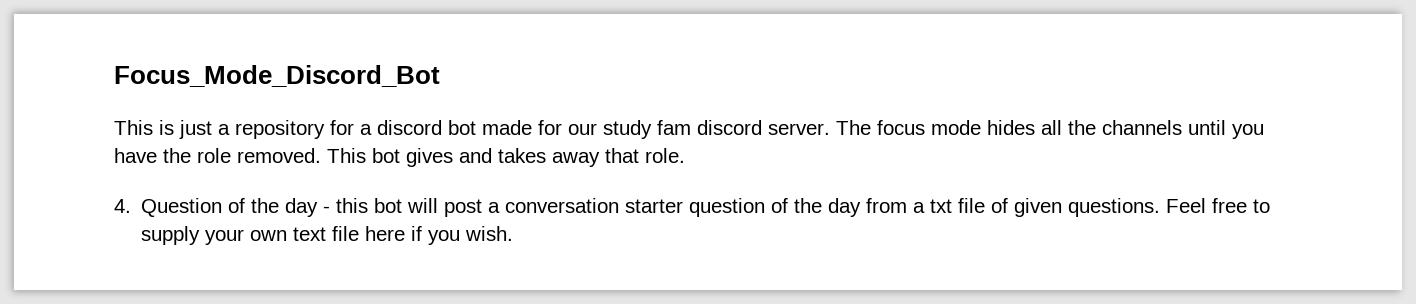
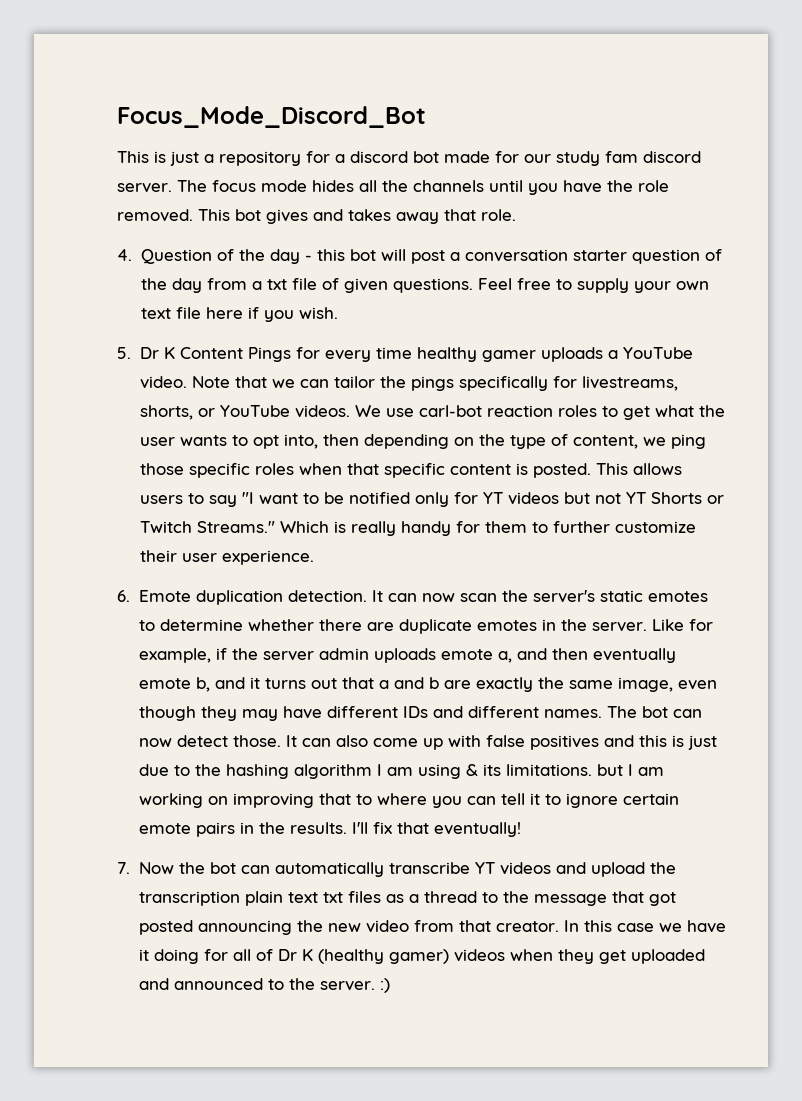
(514, 233) none -> [117,347,693,362] [139,376,678,391] [139,405,725,420] [139,434,706,449] [139,463,682,478] [139,492,724,507] [139,521,696,536] [139,550,314,565] [117,590,708,605] [138,619,713,634] [138,648,676,663] [138,677,717,692] [138,706,702,721] [138,735,717,750] [138,764,664,779] [138,793,679,808] [138,822,521,837] [117,862,676,877] [138,891,676,906] [138,920,726,935] [138,949,705,964] [138,978,390,993] // 5. Dr K Content Pings for every time healthy gamer uploads a YouTube video. Note that we can tailor the pings specifically for livestreams, shorts, or YouTube videos. We use carl-bot reaction roles to get what the user wants to opt into, then depending on the type of content, we ping those specific roles when that specific content is posted. This allows users to say "I want to be notified only for YT videos but not YT Shorts or Twitch Streams." Which is really handy for them to further customize their user experience. // 6. Emote duplication detection. It can now scan the server's static emotes to determine whether there are duplicate emotes in the server. Like for example, if the server admin uploads emote a, and then eventually emote b, and it turns out that a and b are exactly the same image, even though they may have different IDs and different names. The bot can now detect those. It can also come up with false positives and this is just due to the hashing algorithm I am using & its limitations. but I am working on improving that to where you can tell it to ignore certain emote pairs in the results. I'll fix that eventually! // 7. Now the bot can automatically transcribe YT videos and upload the transcription plain text txt files as a thread to the message that got posted announcing the new video from that creator. In this case we have it doing for all of Dr K (healthy gamer) videos when they get uploaded and announced to the server. :)

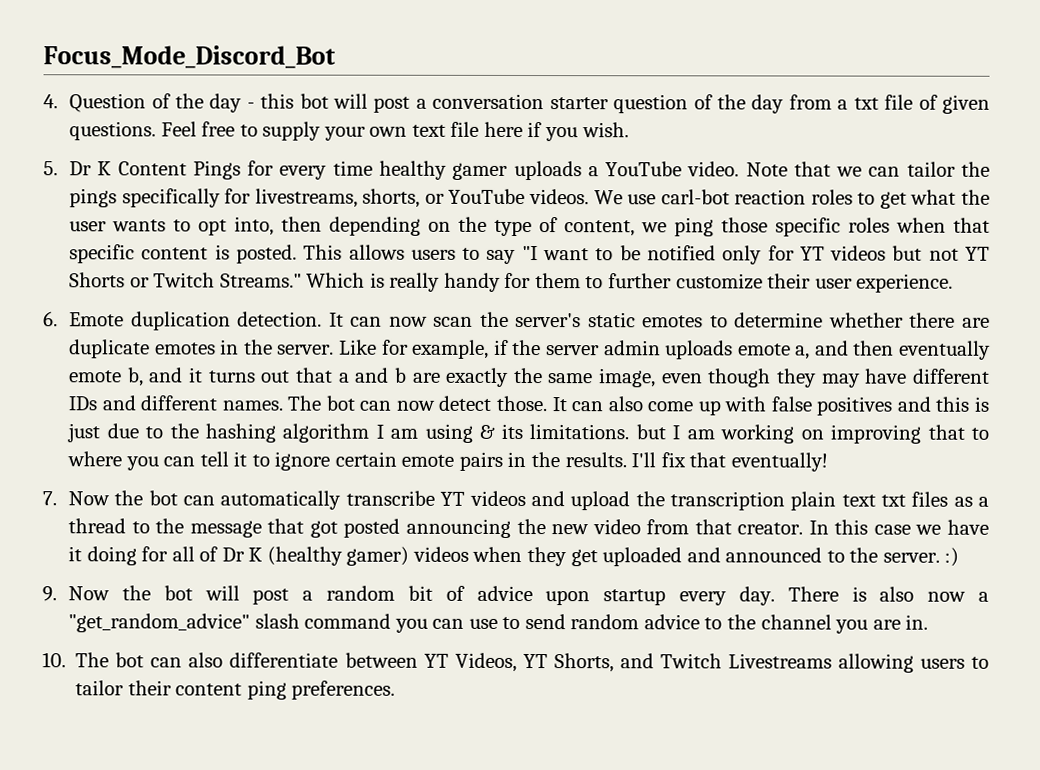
[117,151,701,166] [117,180,669,195] [117,209,516,224] // This is just a repository for a discord bot made for our study fam discord server. The focus mode hides all the channels until you have the role removed. This bot gives and takes away that role. -> (336, 57) none
(390, 985) none -> [42,585,990,606] [68,613,929,634] [42,652,989,673] [75,680,396,700] // 9. Now the bot will post a random bit of advice upon startup every day. There is also now a "get_random_advice" slash command you can use to send random advice to the channel you are in. // 10. The bot can also differentiate between YT Videos, YT Shorts, and Twitch Livestreams allowing users to tailor their content ping preferences.

